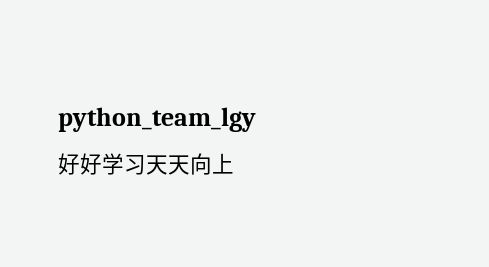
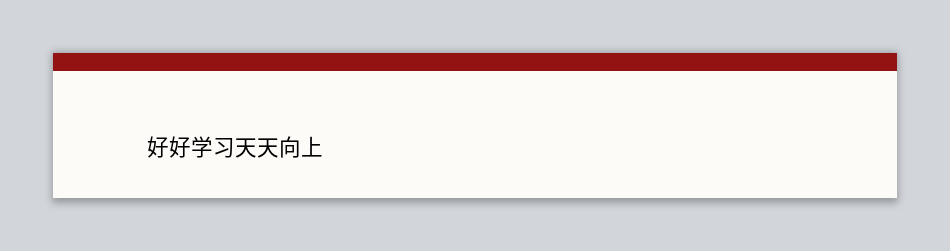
[58,107,256,132] python_team_lgy // -> (147, 147) none

